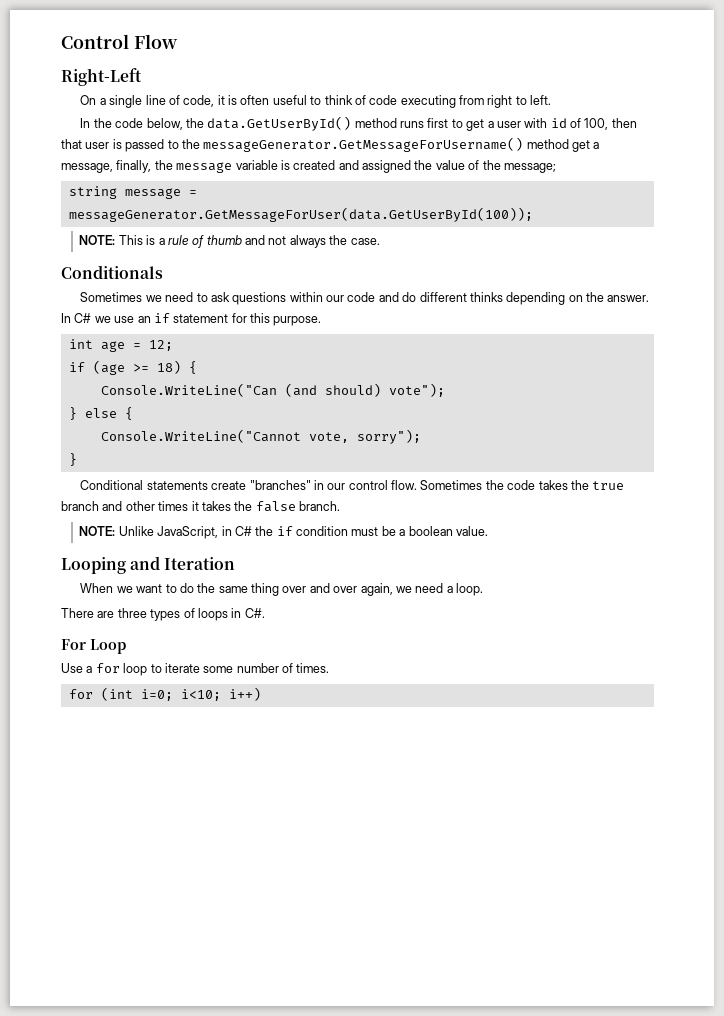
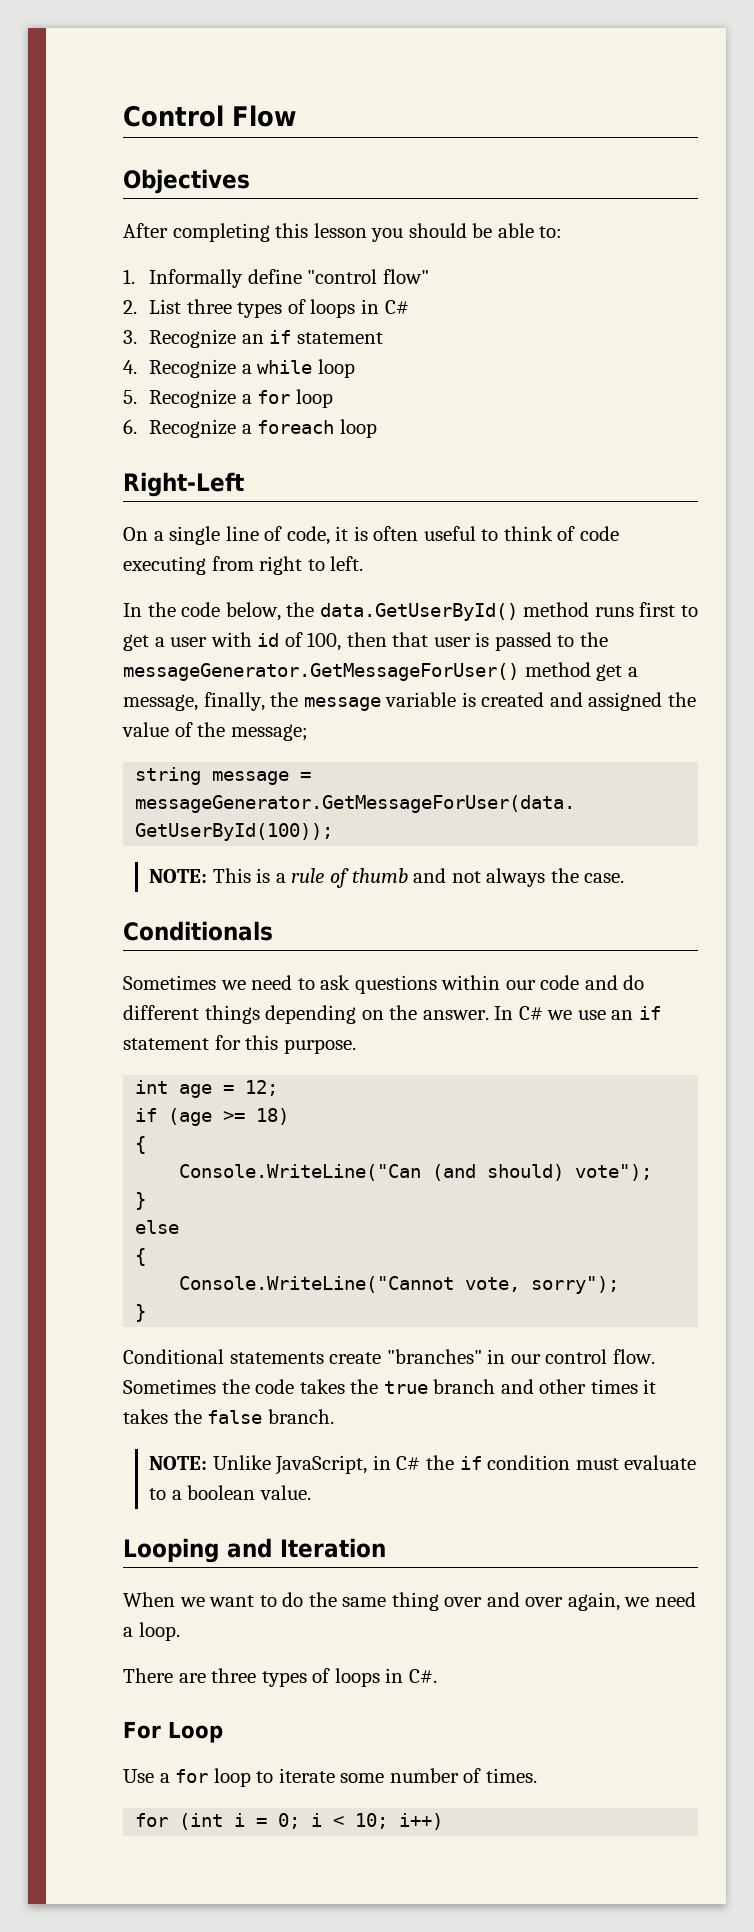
(178, 41) none -> [123,169,250,194] [123,223,563,242] [123,269,429,288] [123,299,409,318] [123,329,383,348] [123,359,355,378] [123,389,333,408] [123,419,377,438] // Objectives // After completing this lesson you should be able to: // 1. Informally define "control flow" // 2. List three types of loops in C# // 3. Recognize an if statement // 4. Recognize a while loop // 5. Recognize a for loop // 6. Recognize a foreach loop
[203,137,524,152] messageGenerator.GetMessageForUsername() -> [123,663,519,681] messageGenerator.GetMessageForUser()
[469,292,503,302] thinks -> [204,1005,260,1024] things
(181, 367) none -> (290, 1116) //
(77, 413) none -> (147, 1201) //
(117, 413) none -> (180, 1227) //
[381,526,396,536] be -> [624,1455,697,1470] [149,1488,167,1500] evaluate to
[140,689,221,701] i=0; i<10; -> [234,1813,389,1829] i = 0; i < 10;

